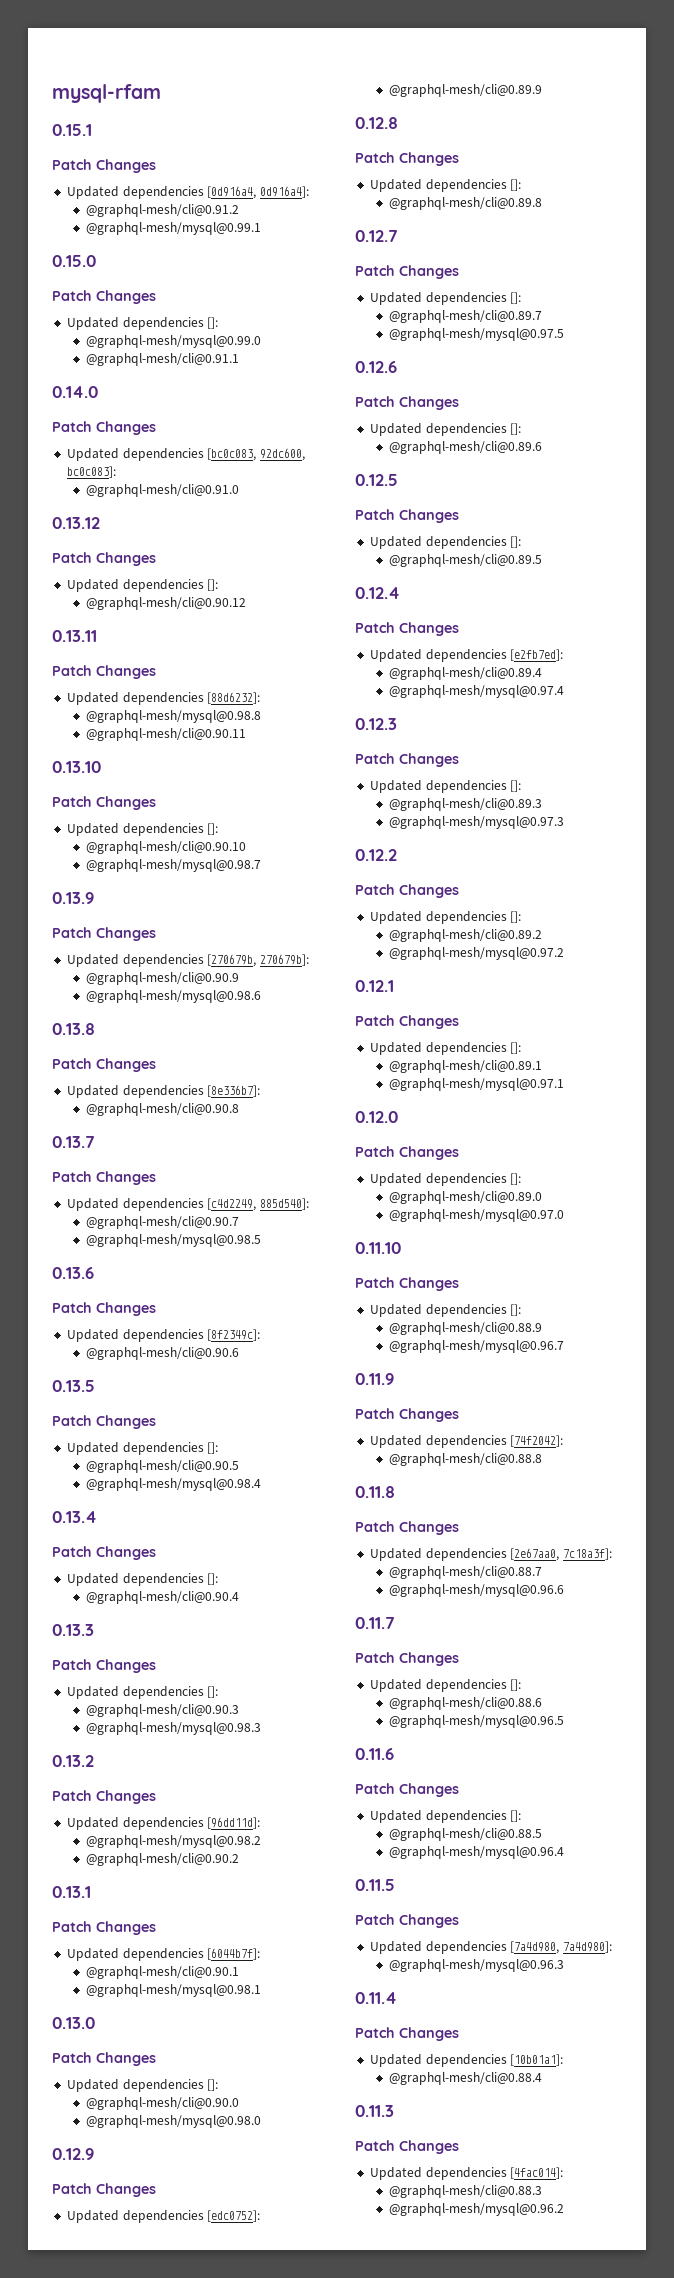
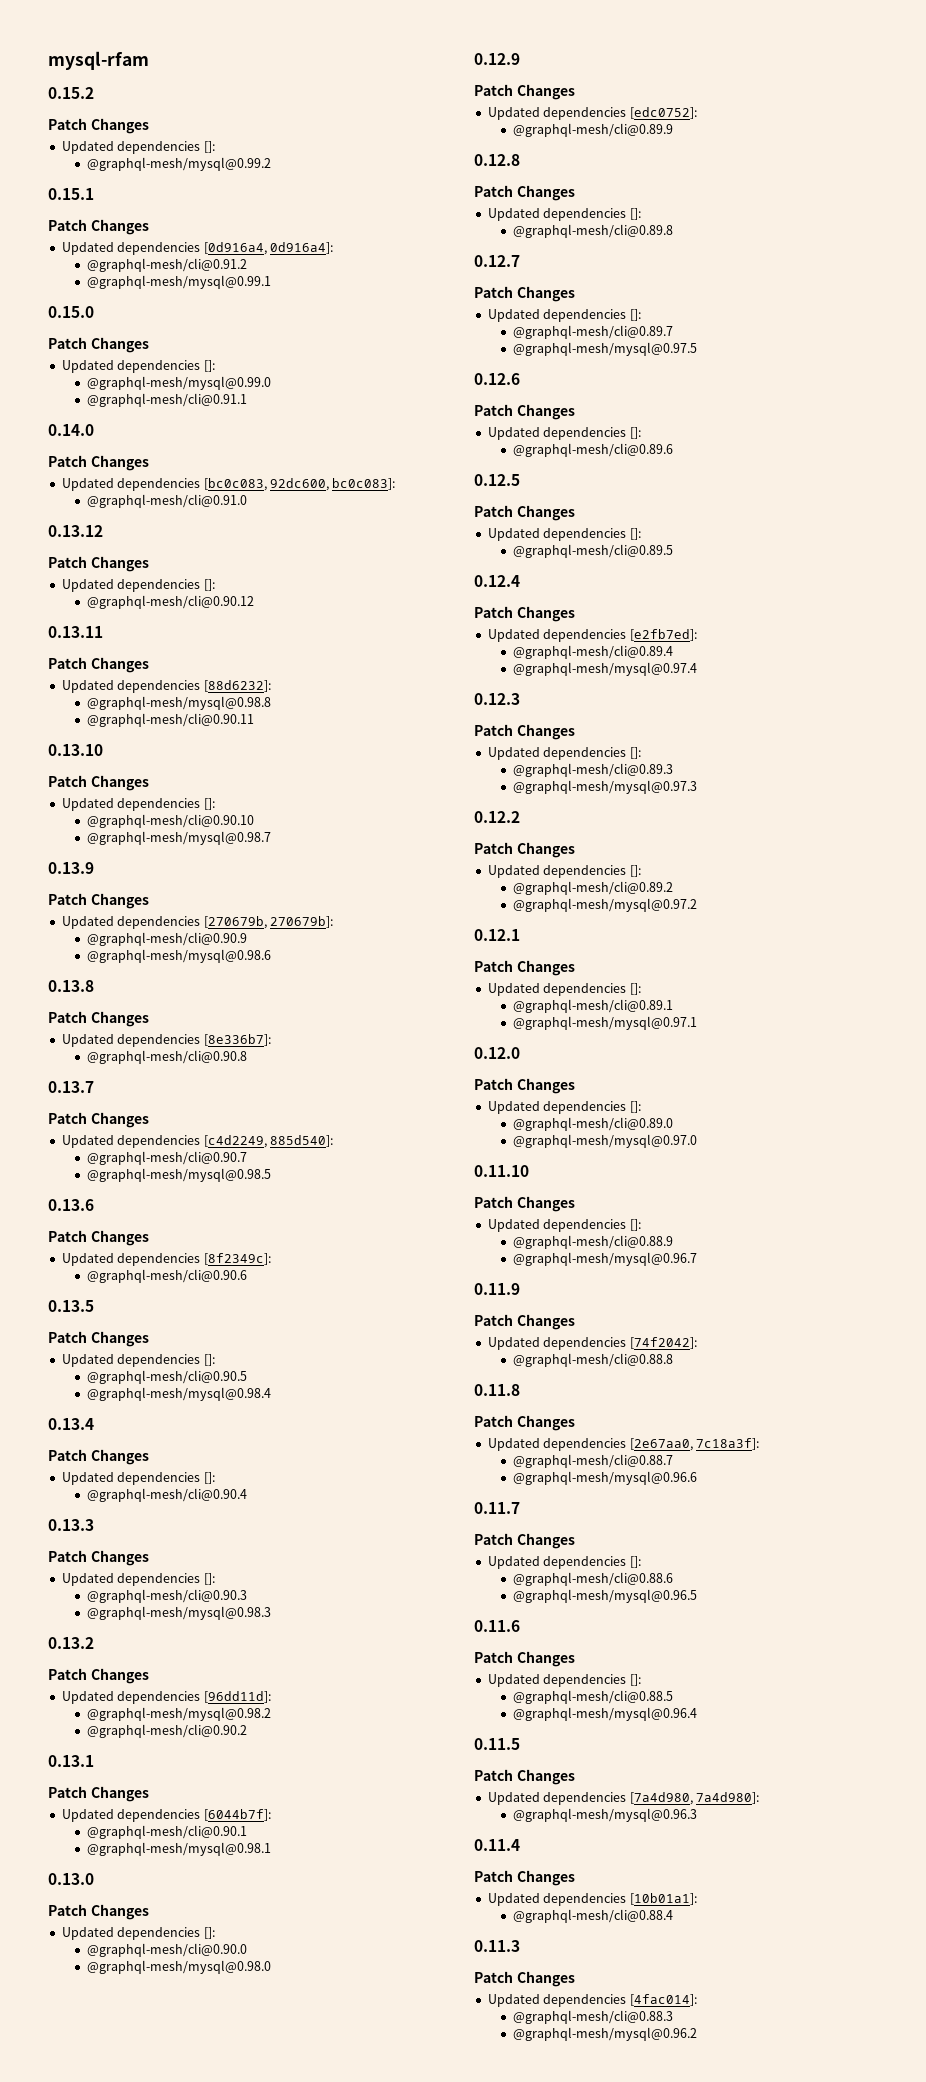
(161, 93) none -> [48,87,94,99] [48,118,149,134] [61,141,215,154] [86,157,271,171] // 0.15.2 // Patch Changes // Updated dependencies []: // @graphql-mesh/mysql@0.99.2

